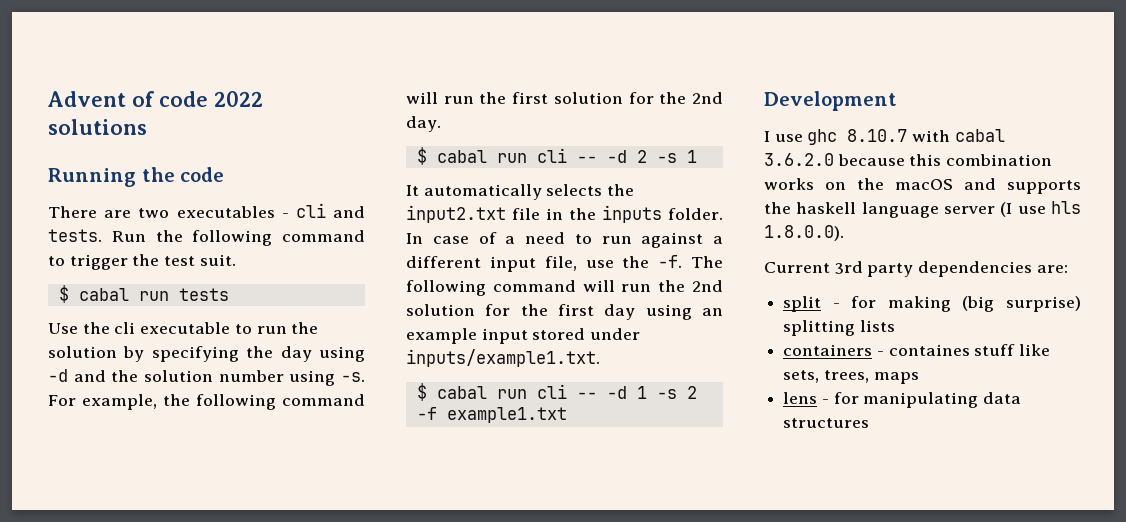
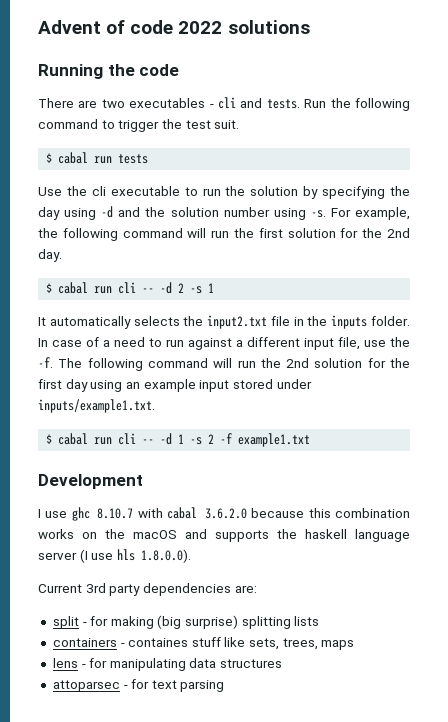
(870, 423) none -> [52,679,225,692] // attoparsec - for text parsing

